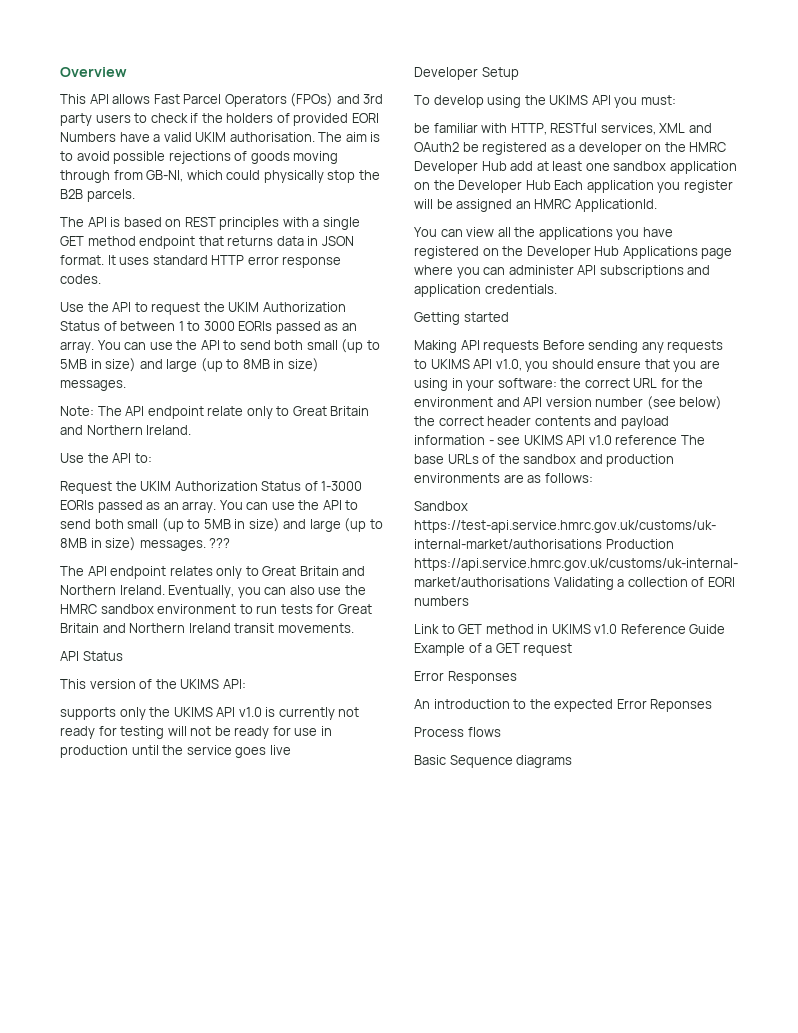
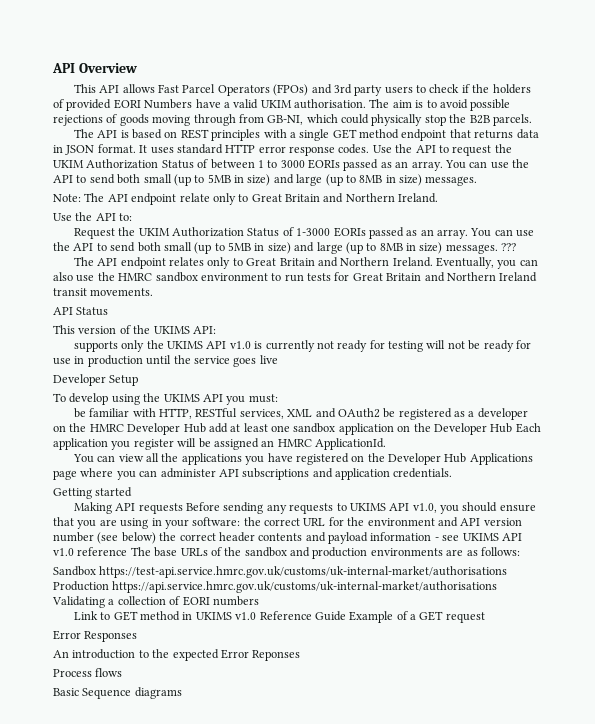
(60, 72) none -> [52,63,75,73] API
(101, 279) // -> (370, 149) none

